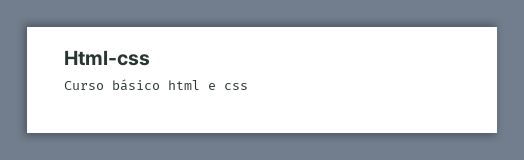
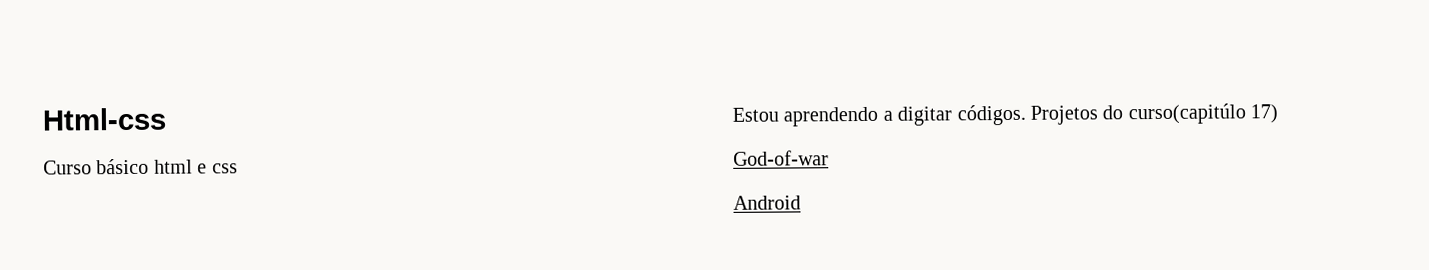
(248, 86) none -> [732,103,1279,127] [733,150,829,166] [733,195,801,210] // Estou aprendendo a digitar códigos. Projetos do curso(capitúlo 17) // God-of-war // Android

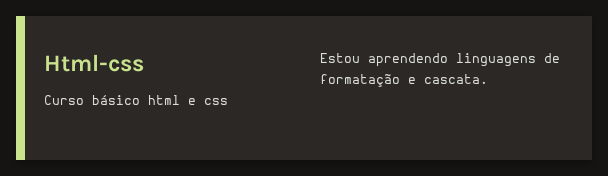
[882,103,1279,126] [733,150,829,166] [733,195,801,210] a digitar códigos. Projetos do curso(capitúlo 17) // God-of-war // Android -> [456,53,560,67] [320,74,488,87] linguagens de formatação e cascata.

